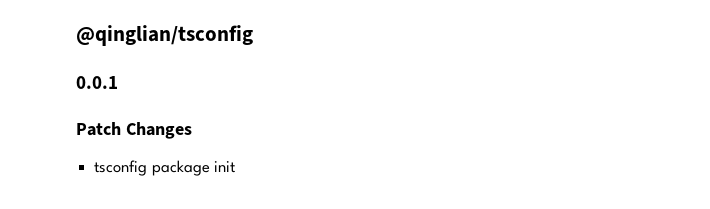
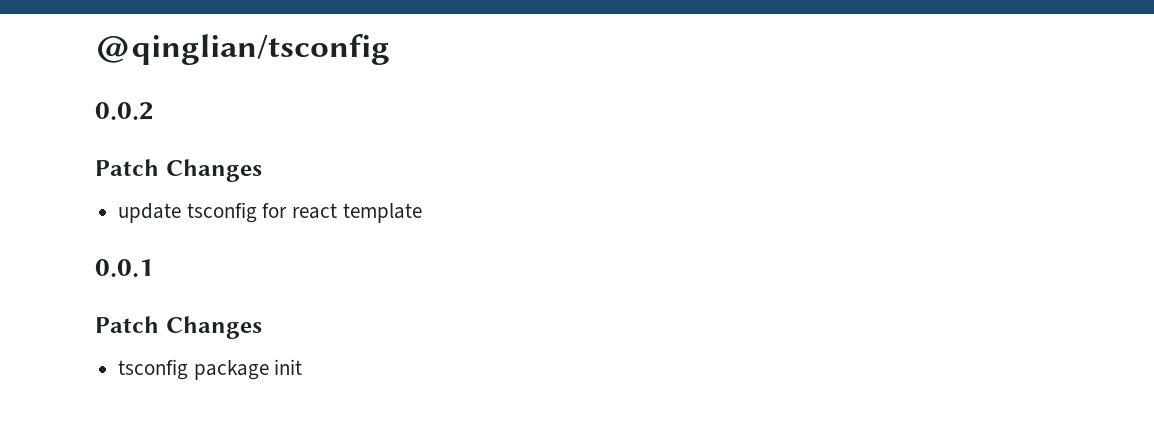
(253, 35) none -> [95,102,154,120] [95,159,262,182] [118,202,422,223] // 0.0.2 // Patch Changes // update tsconfig for react template

